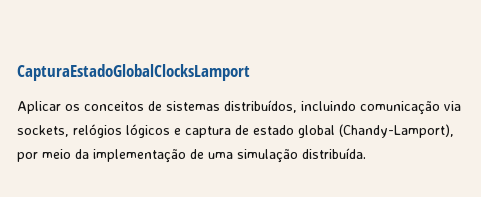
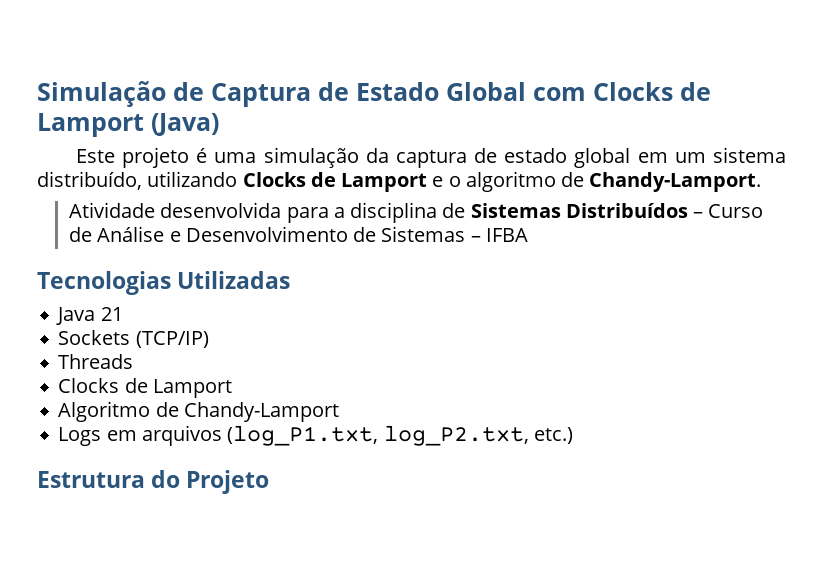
[17,64,250,81] [17,100,461,115] [17,124,454,138] [17,148,366,163] CapturaEstadoGlobalClocksLamport // Aplicar os conceitos de sistemas distribuídos, incluindo comunicação via sockets, relógios lógicos e captura de estado global (Chandy-Lamport), por meio da implementação de uma simulação distribuída. -> [37,81,711,107] [37,113,219,137] [75,147,786,168] [37,171,762,192] [69,202,764,223] [69,226,528,242] [37,271,291,295] [56,307,123,325] [58,330,209,348] [58,354,134,369] [58,378,232,398] [58,401,339,422] [58,425,573,446] [37,470,270,494] Simulação de Captura de Estado Global com Clocks de Lamport (Java) // Este projeto é uma simulação da captura de estado global em um sistema distribuído, utilizando Clocks de Lamport e o algoritmo de Chandy-Lamport. // Atividade desenvolvida para a disciplina de Sistemas Distribuídos – Curso de Análise e Desenvolvimento de Sistemas – IFBA // Tecnologias Utilizadas // Java 21 // Sockets (TCP/IP) // Threads // Clocks de Lamport // Algoritmo de Chandy-Lamport // Logs em arquivos (log_P1.txt, log_P2.txt, etc.) // Estrutura do Projeto

